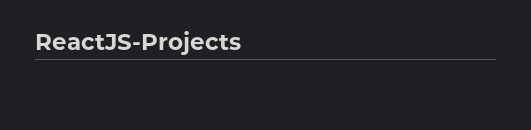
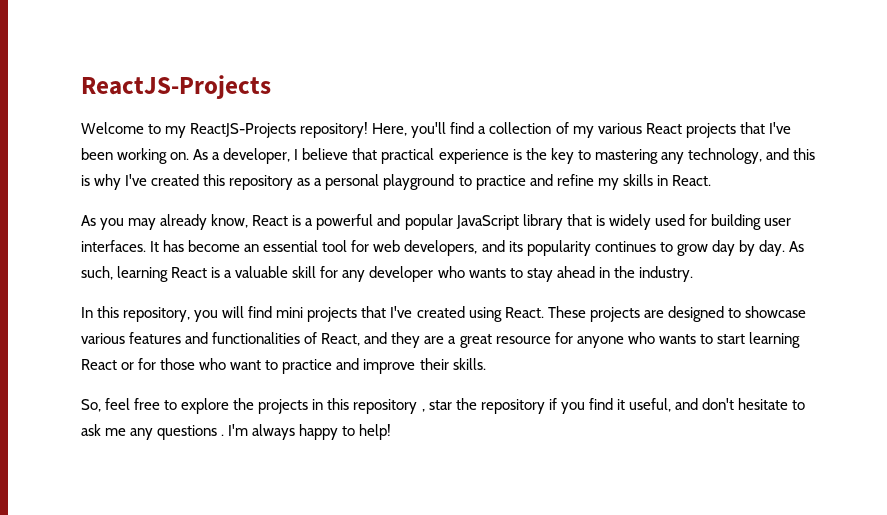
[35,31,241,55] ReactJS-Projects -> [81,75,271,99] [81,122,791,138] [81,148,815,164] [81,174,711,190] [81,214,791,230] [81,240,804,256] [81,266,693,282] [81,306,806,322] [81,332,800,348] [81,358,486,374] [81,398,806,414] [81,424,392,440] ReactJS-Projects // Welcome to my ReactJS-Projects repository! Here, you'll find a collection of my various React projects that I've been working on. As a developer, I believe that practical experience is the key to mastering any technology, and this is why I've created this repository as a personal playground to practice and refine my skills in React. // As you may already know, React is a powerful and popular JavaScript library that is widely used for building user interfaces. It has become an essential tool for web developers, and its popularity continues to grow day by day. As such, learning React is a valuable skill for any developer who wants to stay ahead in the industry. // In this repository, you will find mini projects that I've created using React. These projects are designed to showcase various features and functionalities of React, and they are a great resource for anyone who wants to start learning React or for those who want to practice and improve their skills. // So, feel free to explore the projects in this repository , star the repository if you find it useful, and don't hesitate to ask me any questions . I'm always happy to help!

